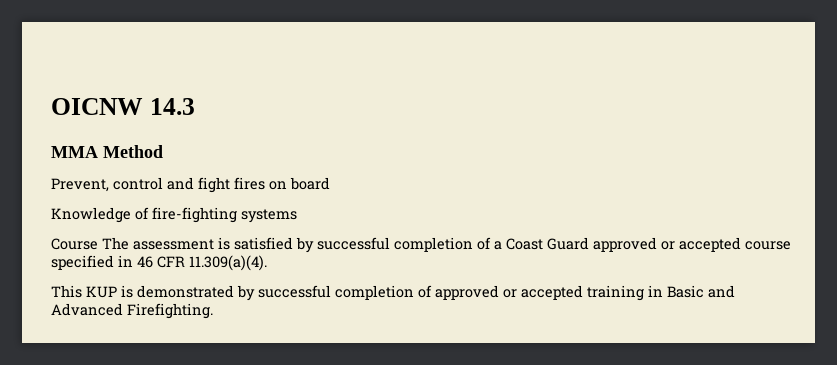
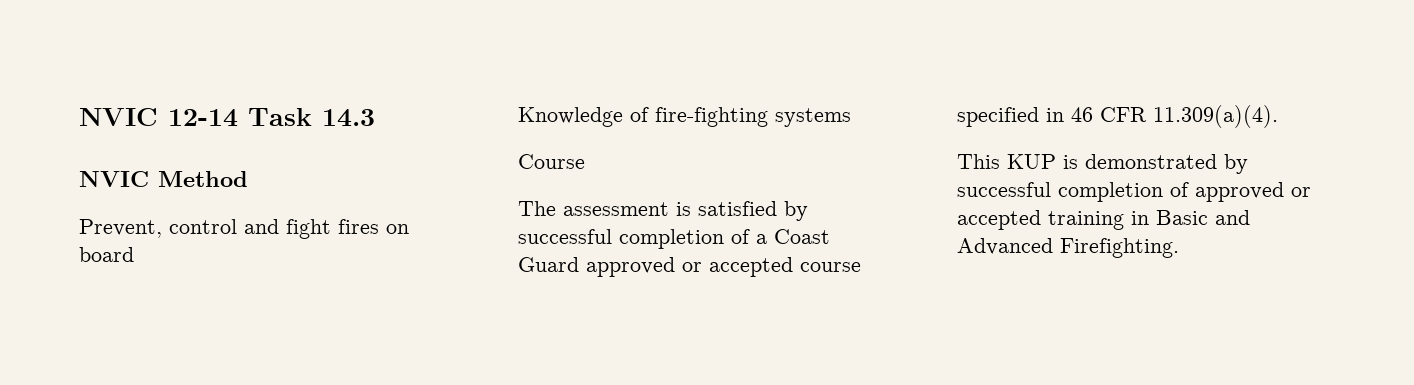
[51,98,143,115] OICNW -> [79,108,312,127] NVIC 12-14 Task
[51,146,98,158] MMA -> [79,171,149,187] NVIC
(98, 244) none -> (585, 161) //

